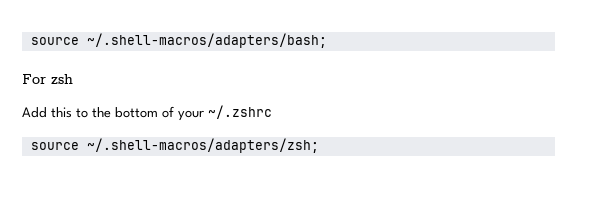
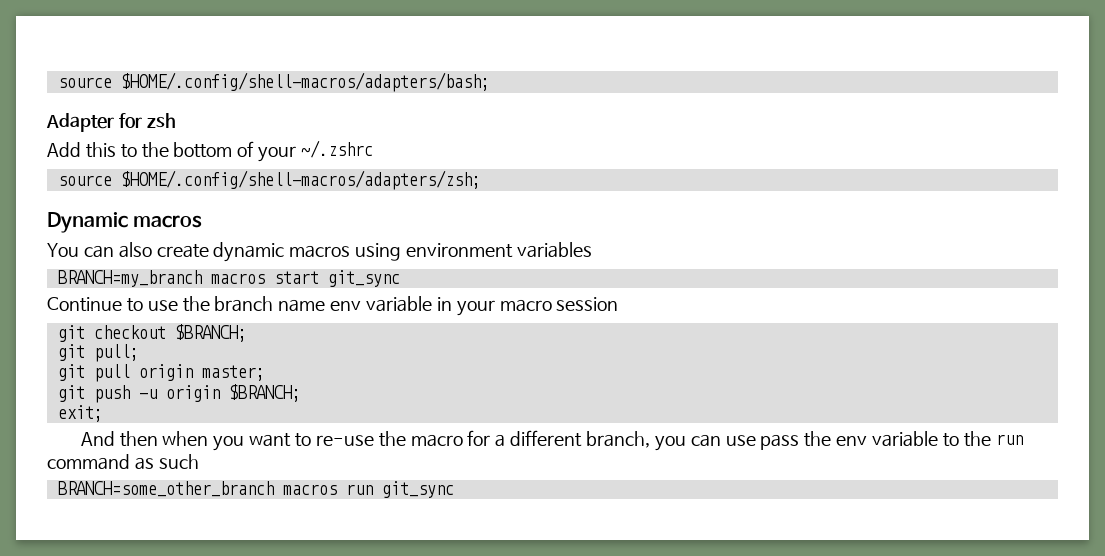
[30,33,327,48] [22,74,46,84] source ~/.shell-macros/adapters/bash; // For -> [57,72,490,92] [46,113,142,132] source $HOME/.config/shell-macros/adapters/bash; // Adapter for
[86,138,319,153] ~/.shell-macros/adapters/zsh; -> [120,170,481,190] [47,212,203,233] [47,242,592,262] [57,270,400,287] [47,296,619,316] [57,324,247,342] [57,344,139,362] [57,364,265,382] [57,384,301,403] [57,405,103,422] [80,430,1023,451] [47,454,199,470] [57,481,454,498] $HOME/.config/shell-macros/adapters/zsh; // Dynamic macros // You can also create dynamic macros using environment variables // BRANCH=my_branch macros start git_sync // Continue to use the branch name env variable in your macro session // git checkout $BRANCH; // git pull; // git pull origin master; // git push -u origin $BRANCH; // exit; // And then when you want to re-use the macro for a different branch, you can use pass the env variable to the run command as such // BRANCH=some_other_branch macros run git_sync

